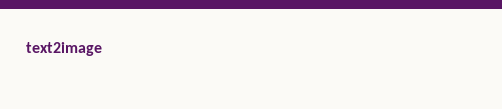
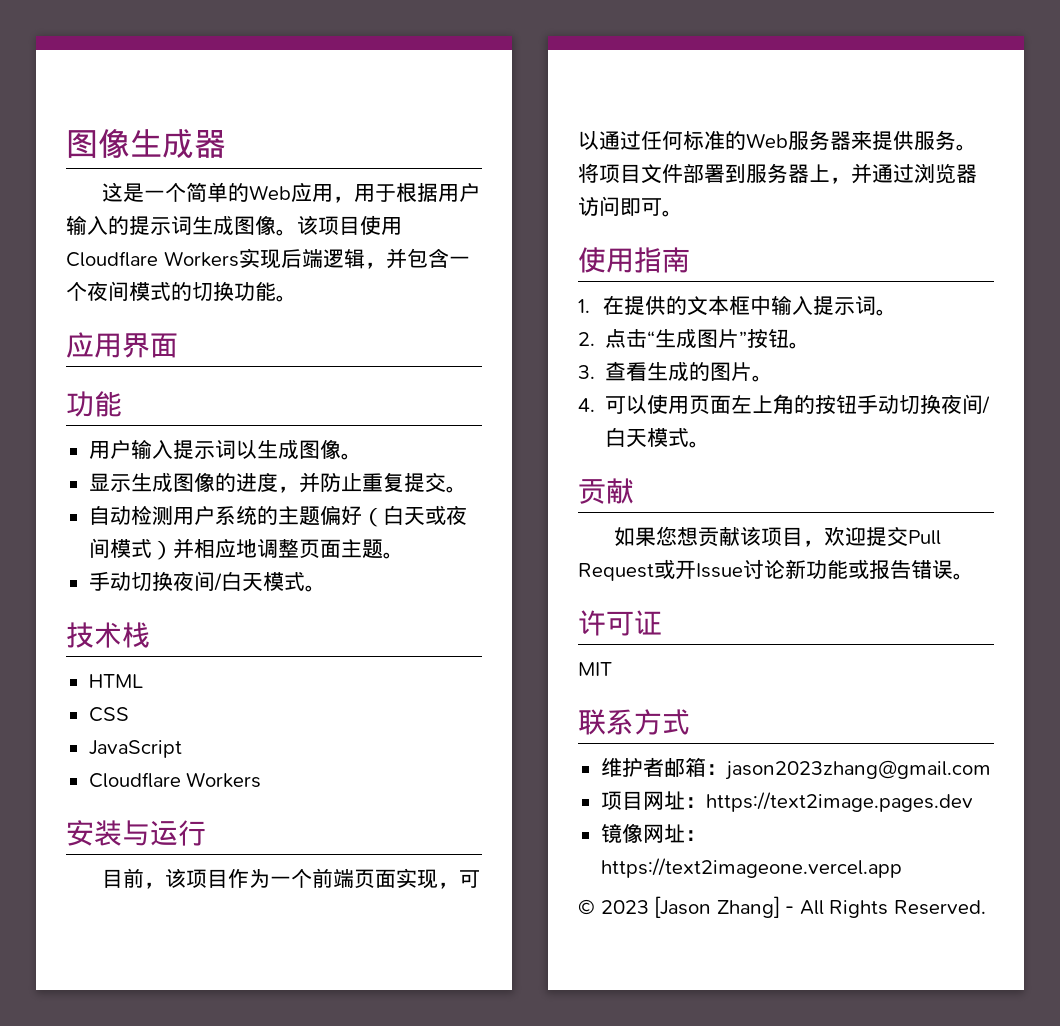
[26,42,102,56] text2image -> [66,129,226,158] [101,182,480,203] [66,215,402,236] [66,248,470,269] [66,281,297,302] [66,332,178,358] [66,391,122,417] [88,439,362,460] [88,472,467,493] [88,505,467,527] [88,538,404,560] [88,571,326,592] [66,622,150,648] [88,674,143,688] [88,707,129,722] [88,740,182,758] [88,772,262,788] [66,820,206,846] [101,868,480,889] [578,130,977,151] [578,163,977,184] [578,196,683,217] [578,247,690,273] [578,295,897,316] [578,329,811,349] [578,361,774,382] [578,394,991,415] [605,427,711,448] [578,478,634,504] [613,526,941,547] [578,559,974,581] [578,610,662,636] [578,662,612,676] [578,709,690,735] [600,757,991,780] [600,791,973,812] [600,823,706,843] [600,858,902,878] [578,896,986,918] 图像生成器 // 这是一个简单的Web应用，用于根据用户输入的提示词生成图像。该项目使用Cloudflare Workers实现后端逻辑，并包含一个夜间模式的切换功能。 // 应用界面 // 功能 // 用户输入提示词以生成图像。 // 显示生成图像的进度，并防止重复提交。 // 自动检测用户系统的主题偏好（白天或夜间模式）并相应地调整页面主题。 // 手动切换夜间/白天模式。 // 技术栈 // HTML // CSS // JavaScript // Cloudflare Workers // 安装与运行 // 目前，该项目作为一个前端页面实现，可以通过任何标准的Web服务器来提供服务。将项目文件部署到服务器上，并通过浏览器访问即可。 // 使用指南 // 1.在提供的文本框中输入提示词。 // 2.点击“生成图片”按钮。 // 3.查看生成的图片。 // 4.可以使用页面左上角的按钮手动切换夜间/白天模式。 // 贡献 // 如果您想贡献该项目，欢迎提交Pull Request或开Issue讨论新功能或报告错误。 // 许可证 // MIT // 联系方式 // 维护者邮箱：jason2023zhang@gmail.com // 项目网址：https://text2image.pages.dev // 镜像网址：https://text2imageone.vercel.app // © 2023 [Jason Zhang] - All Rights Reserved.

